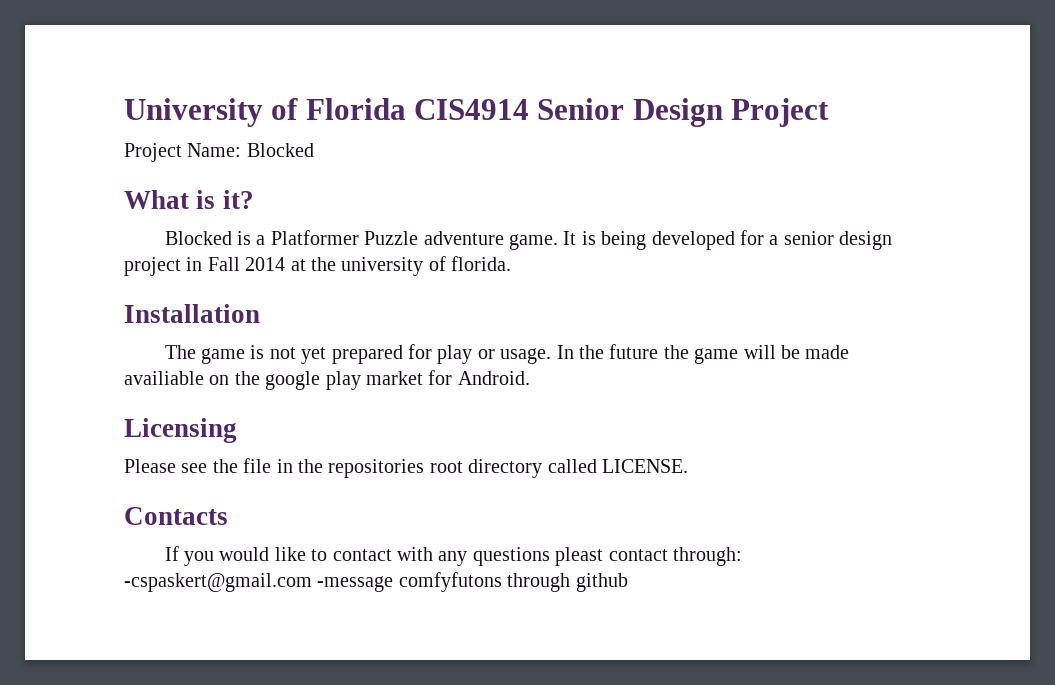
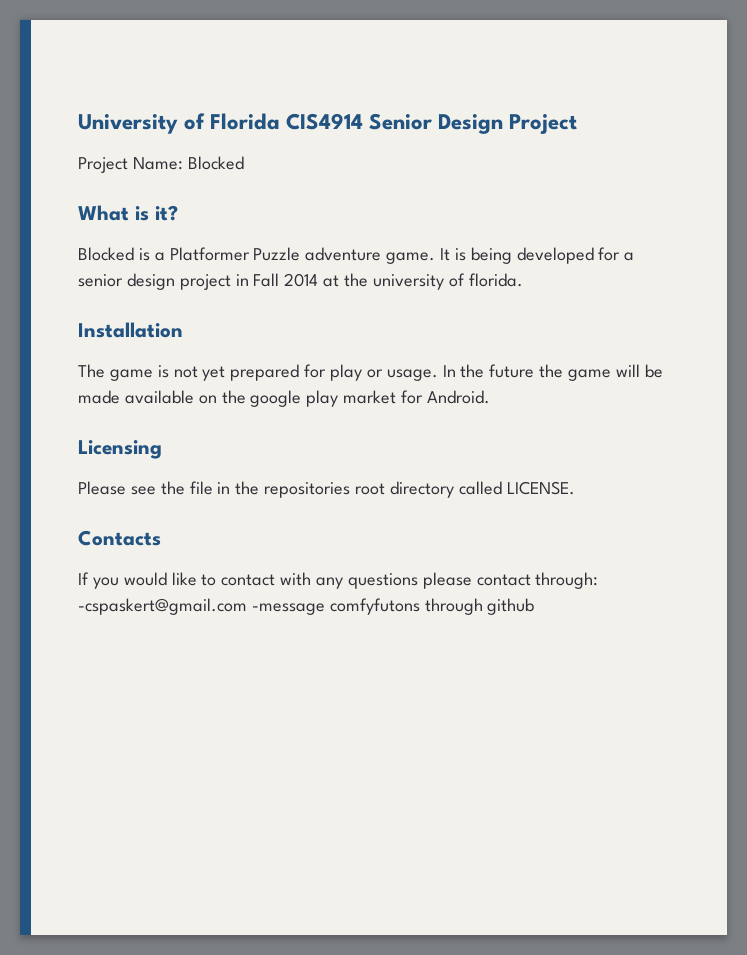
[124,371,204,385] availiable -> [124,390,194,404] available
[555,547,604,566] pleast -> [422,572,472,589] please

